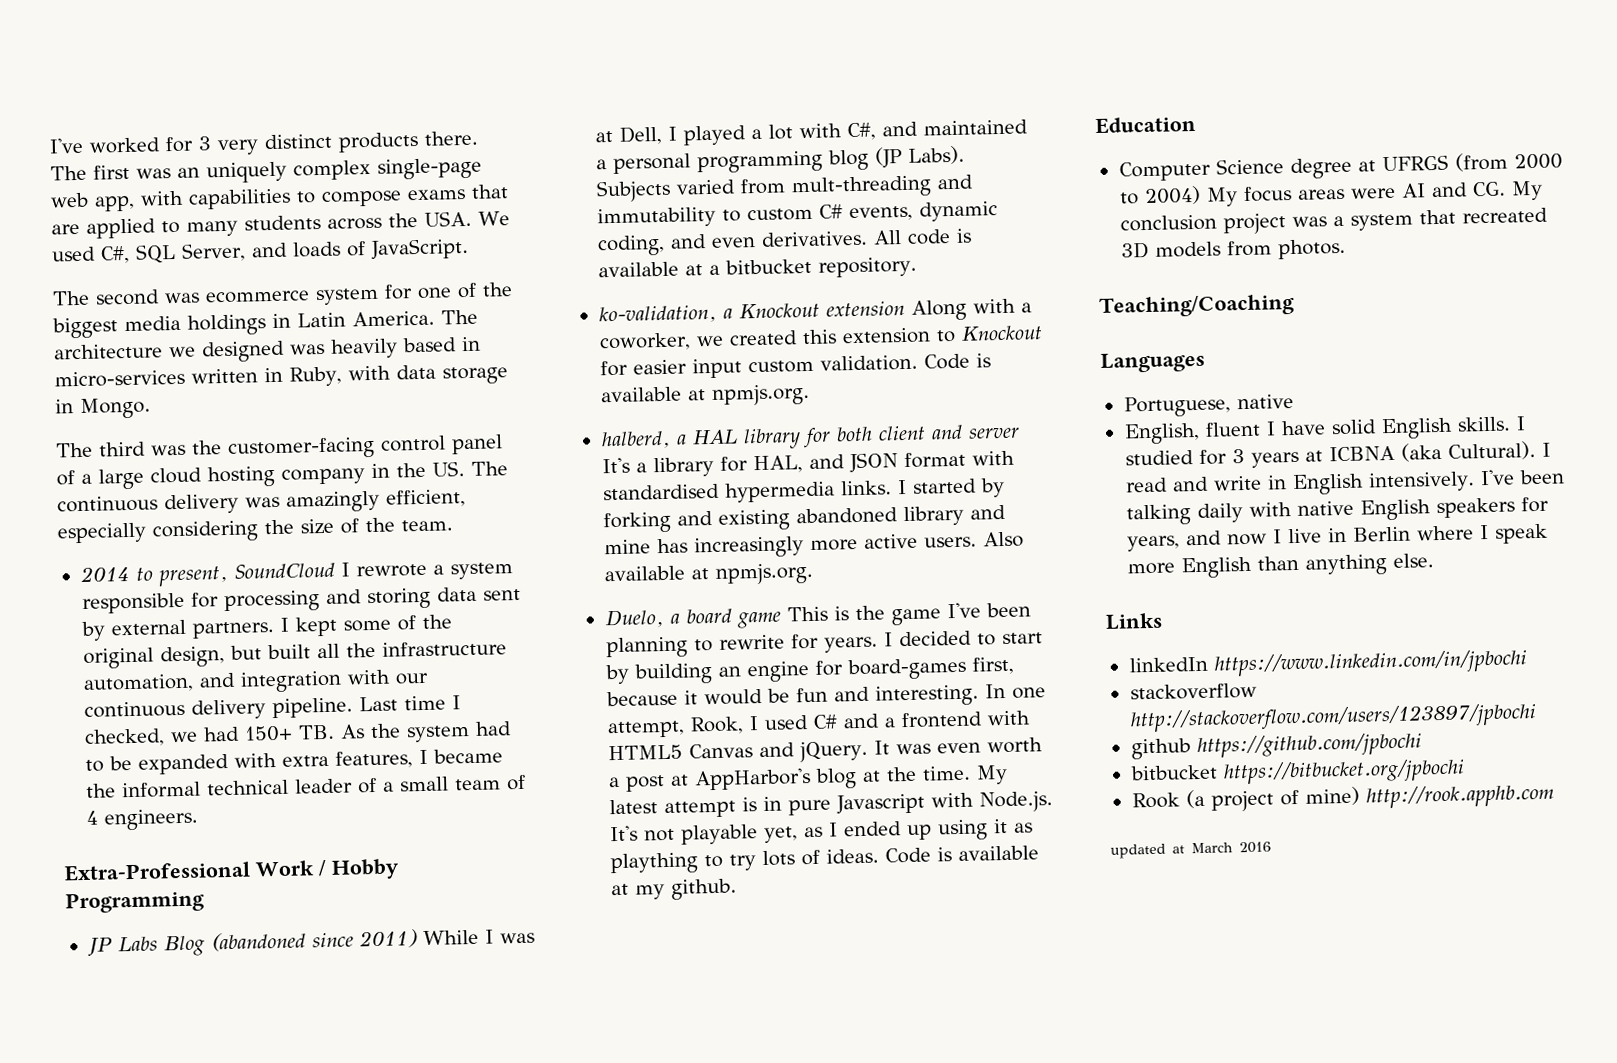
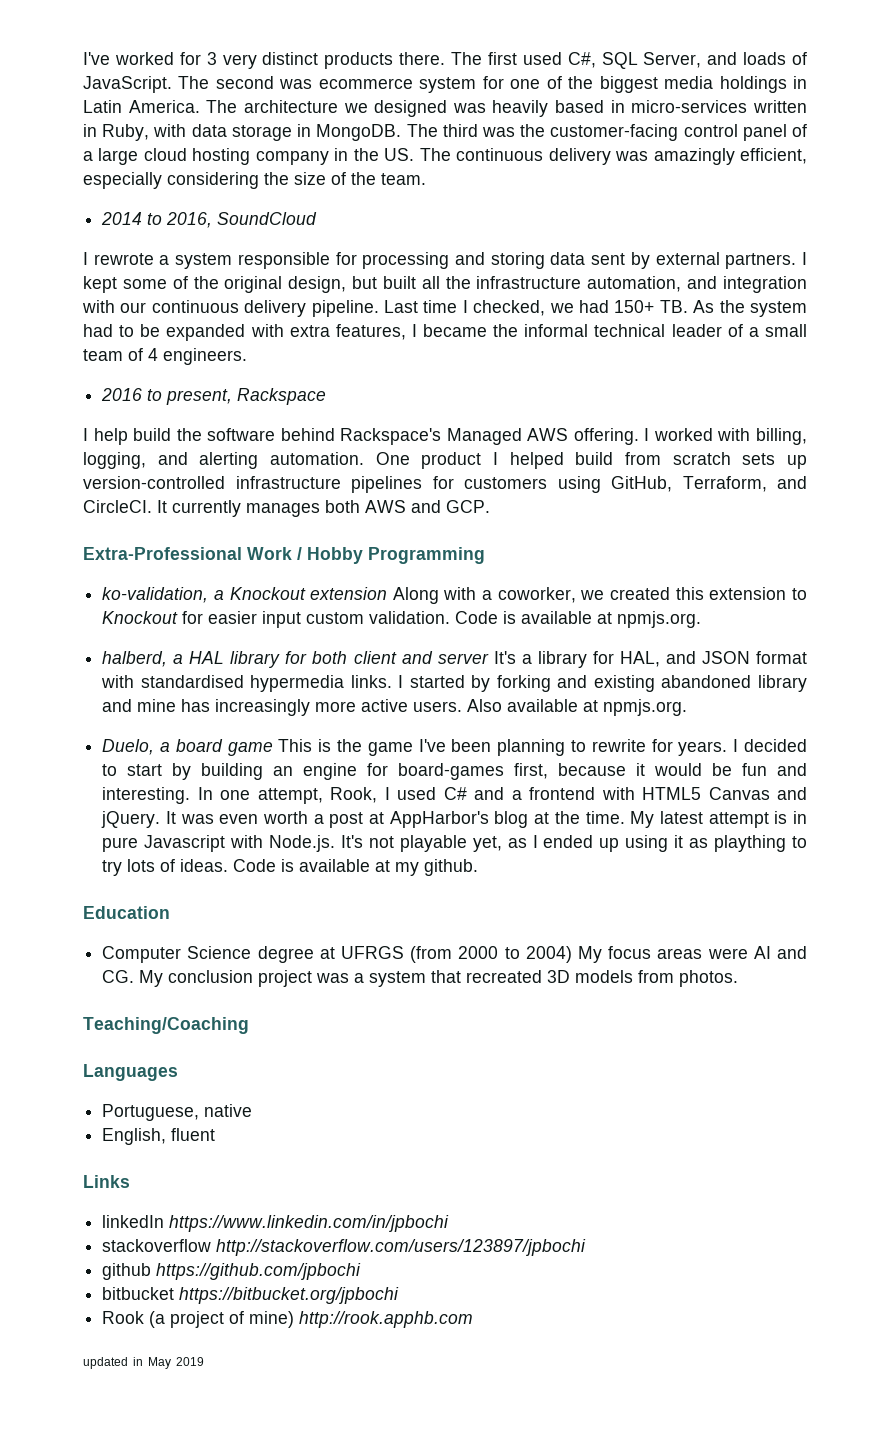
[136,157,482,184] [50,184,509,212] [51,210,510,239] was an uniquely complex single-page web app, with capabilities to compose exams that are applied to many students across the USA. We -> (517, 58) none
(469, 248) // -> (172, 84) none
[80,397,151,419] Mongo. // -> [316,124,402,141] MongoDB.
[157,565,228,587] present, -> [166,212,213,228] 2016,
(335, 570) none -> (318, 218) //
(198, 819) none -> [101,388,327,405] [83,428,807,445] [83,452,807,469] [83,476,807,493] [83,500,490,517] // 2016 to present, Rackspace // I help build the software behind Rackspace's Managed AWS offering. I worked with billing, logging, and alerting automation. One product I helped build from scratch sets up version-controlled infrastructure pipelines for customers using GitHub, Terraform, and CircleCI. It currently manages both AWS and GCP.
[86,929,535,957] [594,119,1028,146] [595,145,965,174] [595,174,973,203] [596,201,998,229] [596,228,972,257] [597,256,917,278] // JP Labs Blog (abandoned since 2011) While I was at Dell, I played a lot with C#, and maintained a personal programming blog (JP Labs). Subjects varied from mult-threading and immutability to custom C# events, dynamic coding, and even derivatives. All code is available at a bitbucket repository. -> (485, 555) none
[1265,416,1526,440] [1124,441,1551,468] [1124,469,1565,496] [1125,496,1549,526] [1126,523,1548,552] [1126,553,1434,579] I have solid English skills. I studied for 3 years at ICBNA (aka Cultural). I read and write in English intensively. I've been talking daily with native English speakers for years, and now I live in Berlin where I speak more English than anything else. -> (216, 1134) none
[1172,841,1271,854] at March 2016 -> [133,1357,204,1369] in May 2019

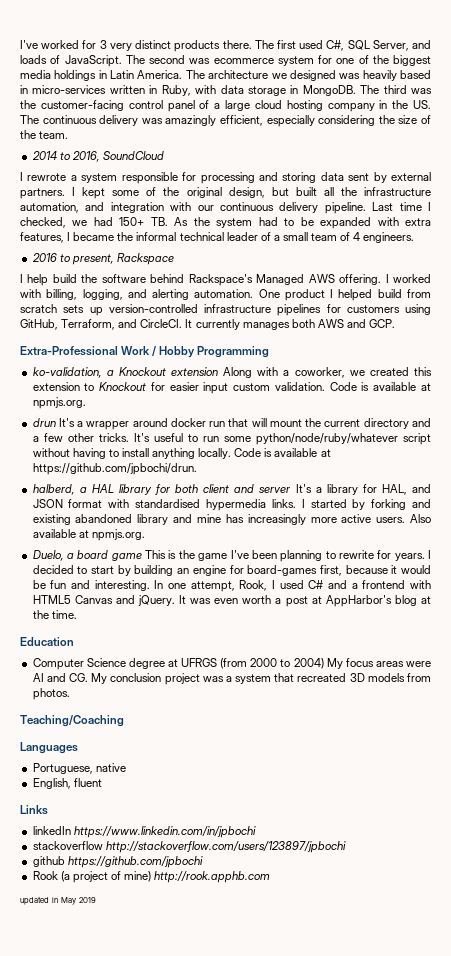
(702, 619) none -> [32,418,431,430] [32,433,431,445] [32,448,331,459] [32,463,197,475] // drun It's a wrapper around docker run that will mount the current directory and a few other tricks. It's useful to run some python/node/ruby/whatever script without having to install anything locally. Code is available at https://github.com/jpbochi/drun.
[630,811,808,828] [102,835,807,852] [102,859,479,876] My latest attempt is in pure Javascript with Node.js. It's not playable yet, as I ended up using it as plaything to try lots of ideas. Code is available at my github. -> (77, 614) none
[102,1287,400,1304] // bitbucket https://bitbucket.org/jpbochi -> (203, 862) none

